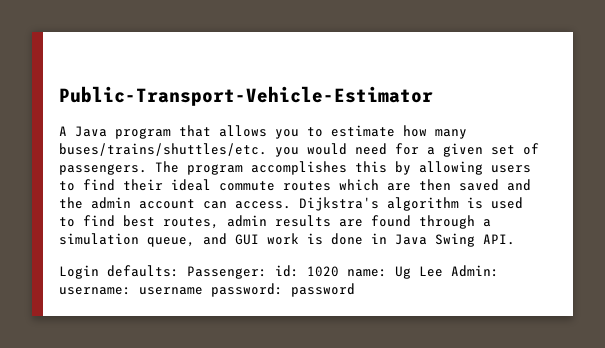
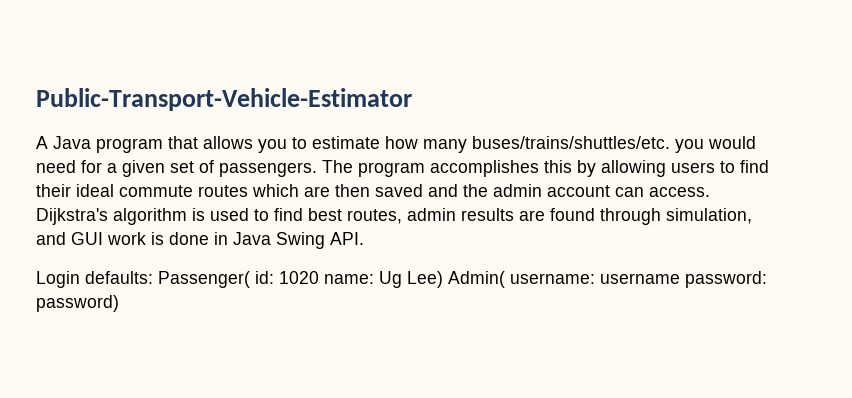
[483,219,491,227] [59,233,195,247] a simulation queue, -> [666,208,752,224] simulation,
[187,266,267,279] Passenger: -> [158,271,250,288] Passenger(
[419,265,499,277] Lee Admin: -> [407,271,505,288] Lee) Admin(
[291,283,355,297] password -> [36,295,119,312] password)

